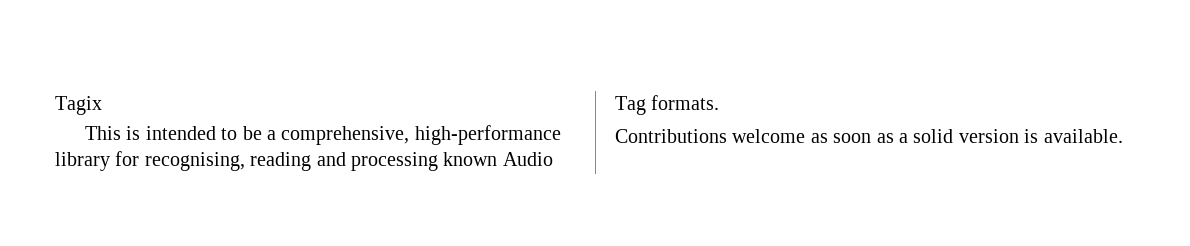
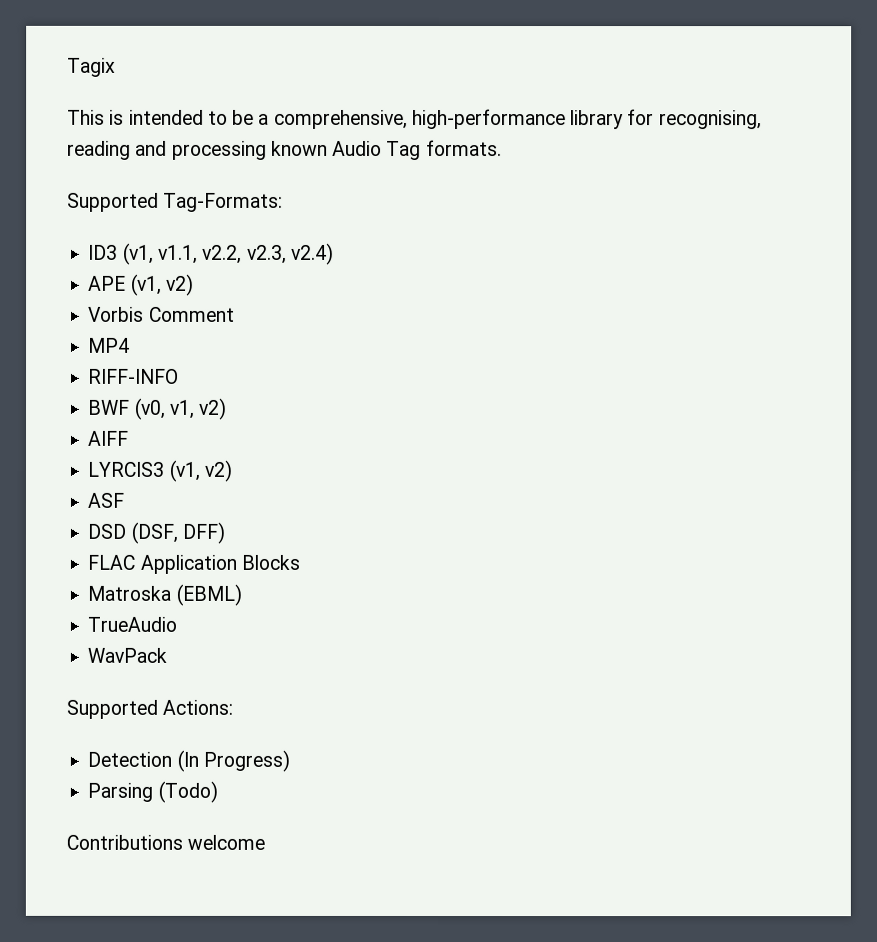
[615,129,1123,143] Contributions welcome as soon as a solid version is available. -> [67,192,284,212] [88,242,334,265] [88,273,194,296] [88,306,235,322] [88,337,131,353] [88,368,180,384] [88,397,228,420] [88,430,130,446] [87,459,233,482] [87,492,125,508] [87,521,225,544] [87,554,300,574] [87,583,242,606] [87,616,178,632] [87,647,168,663] [66,699,234,719] [87,749,290,772] [87,780,218,803] [66,834,266,850] Supported Tag-Formats: // ID3 (v1, v1.1, v2.2, v2.3, v2.4) // APE (v1, v2) // Vorbis Comment // MP4 // RIFF-INFO // BWF (v0, v1, v2) // AIFF // LYRCIS3 (v1, v2) // ASF // DSD (DSF, DFF) // FLAC Application Blocks // Matroska (EBML) // TrueAudio // WavPack // Supported Actions: // Detection (In Progress) // Parsing (Todo) // Contributions welcome

